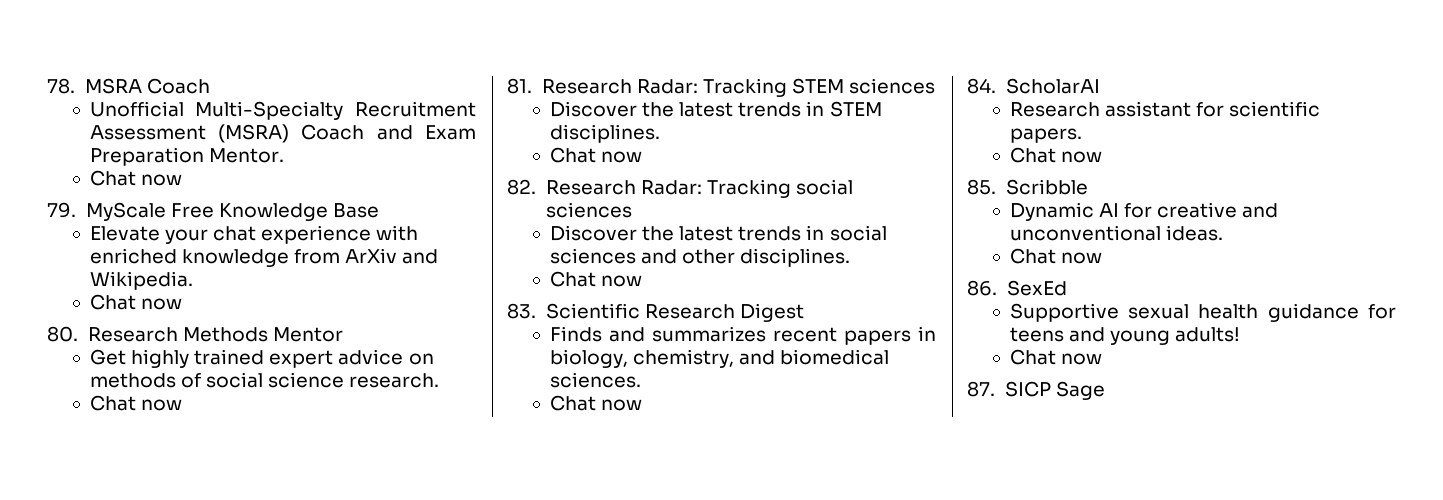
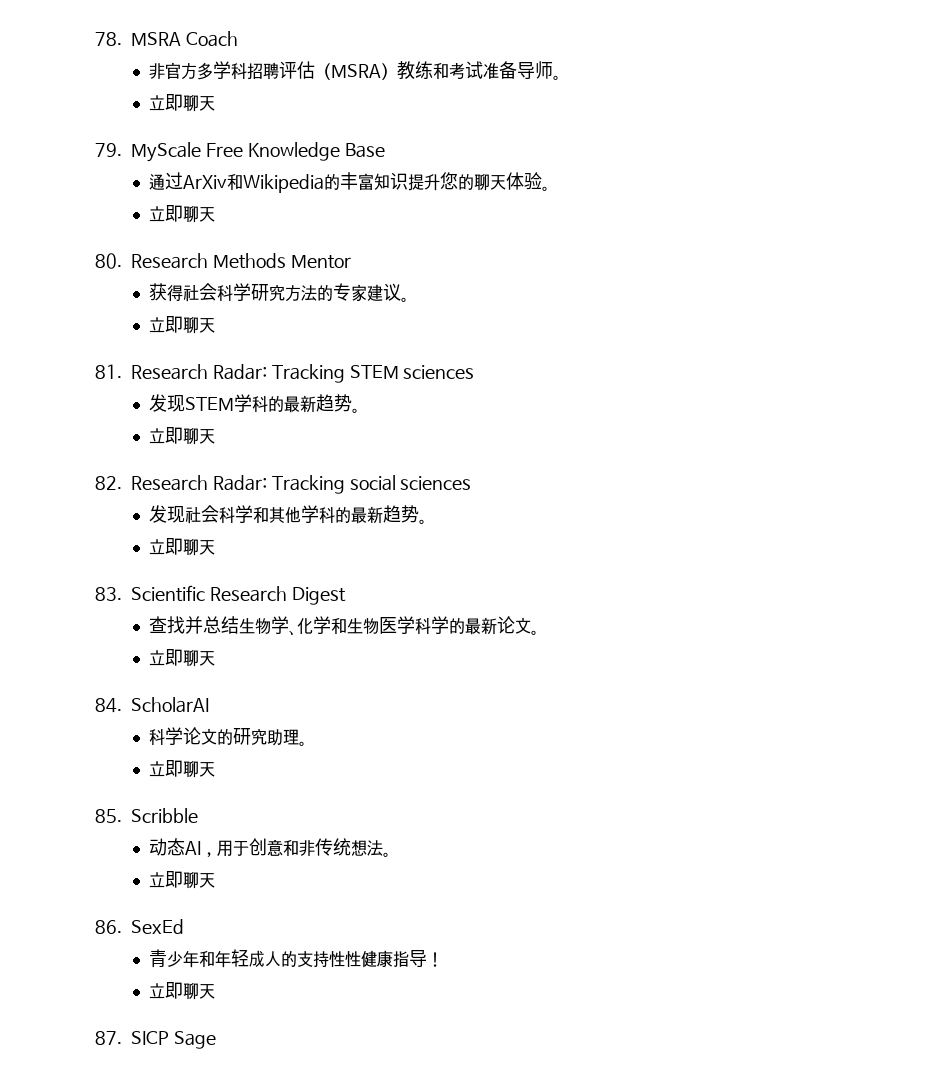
[89,101,476,120] [89,124,477,143] [89,147,285,166] [89,170,183,186] Unofficial Multi-Specialty Recruitment Assessment (MSRA) Coach and Exam Preparation Mentor. // Chat now -> [148,61,561,80] [148,94,215,112] 非官方多学科招聘评估（MSRA）教练和考试准备导师。 // 立即聊天
[89,225,419,244] [89,248,439,267] [89,271,193,290] [89,294,183,310] [47,326,343,342] [89,349,434,368] [89,372,440,388] [89,395,183,411] Elevate your chat experience with enriched knowledge from ArXiv and Wikipedia. // Chat now // 80. Research Methods Mentor // Get highly trained expert advice on methods of social science research. // Chat now -> [148,172,550,193] [148,205,215,223] [95,253,351,269] [148,283,409,302] [148,316,215,334] 通过ArXiv和Wikipedia的丰富知识提升您的聊天体验。 // 立即聊天 // 80. Research Methods Mentor // 获得社会科学研究方法的专家建议。 // 立即聊天
[549,101,882,117] [549,124,660,143] [549,147,643,163] Discover the latest trends in STEM disciplines. // Chat now -> [148,394,360,413] [148,427,215,445] 发现STEM学科的最新趋势。 // 立即聊天
[549,225,887,241] [549,248,851,267] [549,271,643,287] [507,303,804,322] [549,326,936,345] [549,349,890,368] [549,372,641,388] [549,395,643,411] [967,78,1100,94] [1009,101,1321,117] [1009,128,1082,143] [1009,147,1103,163] [967,179,1088,195] [1009,202,1279,221] [1009,225,1224,241] [1009,248,1103,264] [967,280,1067,296] [1009,303,1396,322] [1009,327,1241,345] [1009,349,1103,365] Discover the latest trends in social sciences and other disciplines. // Chat now // 83. Scientific Research Digest // Finds and summarizes recent papers in biology, chemistry, and biomedical sciences. // Chat now // 84. ScholarAI // Research assistant for scientific papers. // Chat now // 85. Scribble // Dynamic AI for creative and unconventional ideas. // Chat now // 86. SexEd // Supportive sexual health guidance for teens and young adults! // Chat now -> [148,505,427,524] [148,538,215,556] [95,585,346,605] [148,616,539,636] [148,649,215,667] [95,697,209,713] [148,727,307,746] [148,760,215,778] [95,808,198,823] [148,838,391,857] [148,871,215,889] [95,919,184,934] [148,949,443,968] [148,982,215,1000] 发现社会科学和其他学科的最新趋势。 // 立即聊天 // 83. Scientific Research Digest // 查找并总结生物学、化学和生物医学科学的最新论文。 // 立即聊天 // 84. ScholarAI // 科学论文的研究助理。 // 立即聊天 // 85. Scribble // 动态AI，用于创意和非传统想法。 // 立即聊天 // 86. SexEd // 青少年和年轻成人的支持性性健康指导！ // 立即聊天

